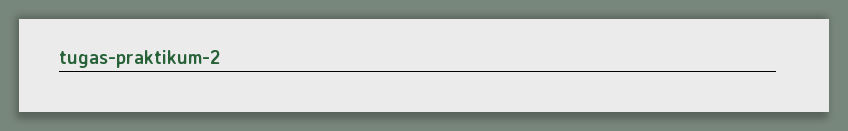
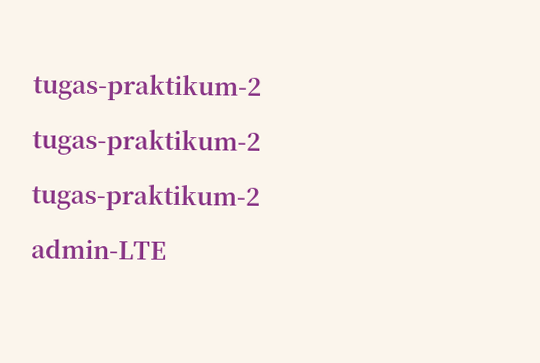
[59,50,220,68] tugas-praktikum-2 -> [32,73,262,102] [32,128,261,157] [31,183,260,212] [31,238,167,260] tugas-praktikum-2 // tugas-praktikum-2 // tugas-praktikum-2 // admin-LTE

